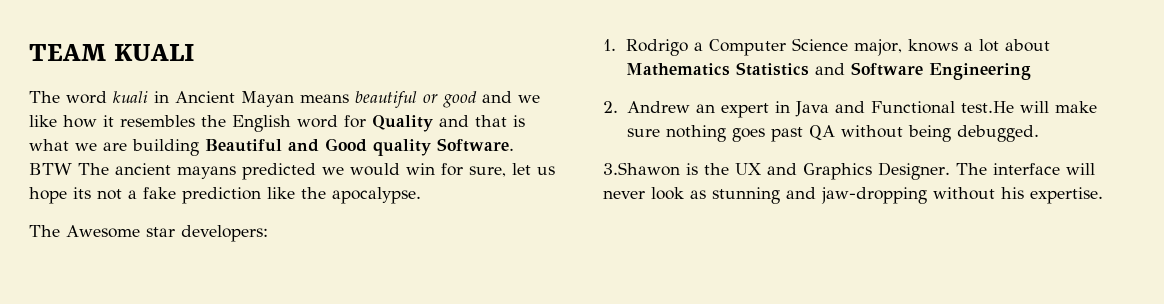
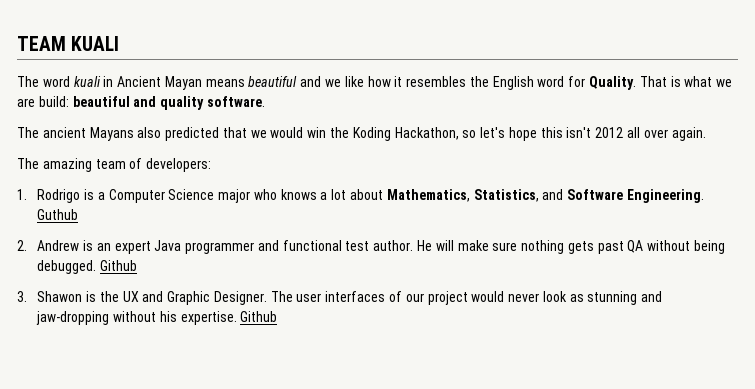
[423,91,477,108] or good -> (298, 81) none
[372,115,507,132] Quality and that -> [589,76,667,90] Quality. That
[132,138,514,156] [29,163,555,180] [29,187,421,204] [29,225,175,238] building Beautiful and Good quality Software. BTW The ancient mayans predicted we would win for sure, let us hope its not a fake prediction like the apocalypse. // The Awesome star -> [38,96,265,110] [17,127,706,141] [17,158,143,172] build: beautiful and quality software. // The ancient Mayans also predicted that we would win the Koding Hackathon, so let's hope this isn't 2012 all over again. // The amazing team of
(689, 47) none -> [84,189,95,200] is
[854,39,903,56] major, -> [218,189,277,203] major who
[626,62,1032,80] Mathematics Statistics and Software Engineering -> [386,189,704,203] [37,209,79,220] Mathematics, Statistics, and Software Engineering. Guthub
(690, 107) none -> [83,240,94,251] is
[774,101,1014,117] in Java and Functional test.He -> [154,240,433,254] Java programmer and functional test author. He
[731,128,765,142] goes -> [567,241,594,254] gets
[603,162,680,176] // 3.Shawon -> [100,260,138,271] [17,291,83,302] Github // 3. Shawon
[803,163,872,180] Graphics -> [167,291,211,305] Graphic
[992,163,1095,175] interface will -> [296,291,505,305] user interfaces of our project would
(1103, 195) none -> [240,311,278,322] Github

